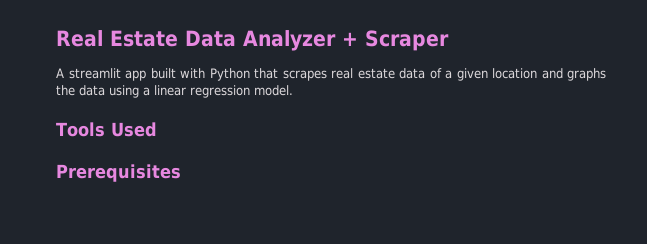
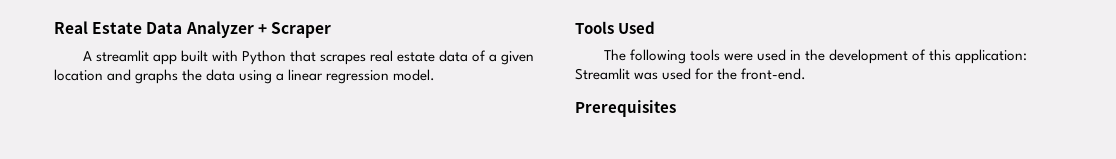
(157, 129) none -> [603,49,1028,64] [575,68,807,80] // The following tools were used in the development of this application: Streamlit was used for the front-end.

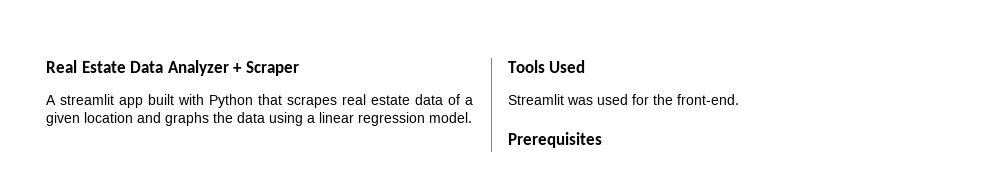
[603,49,1028,64] The following tools were used in the development of this application: -> (586, 66) none

